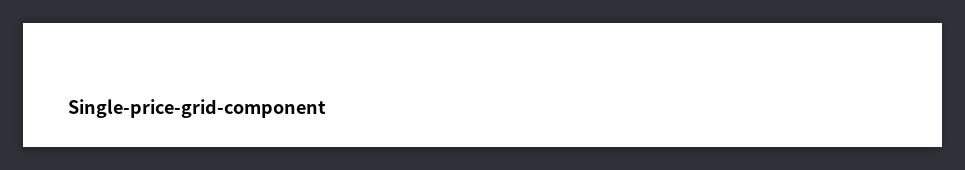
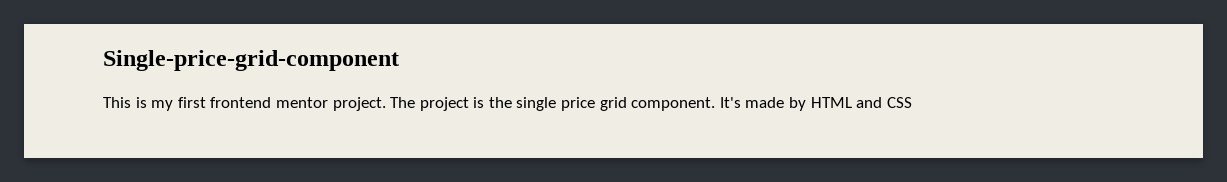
(326, 108) none -> [103,97,912,111] // This is my first frontend mentor project. The project is the single price grid component. It's made by HTML and CSS

